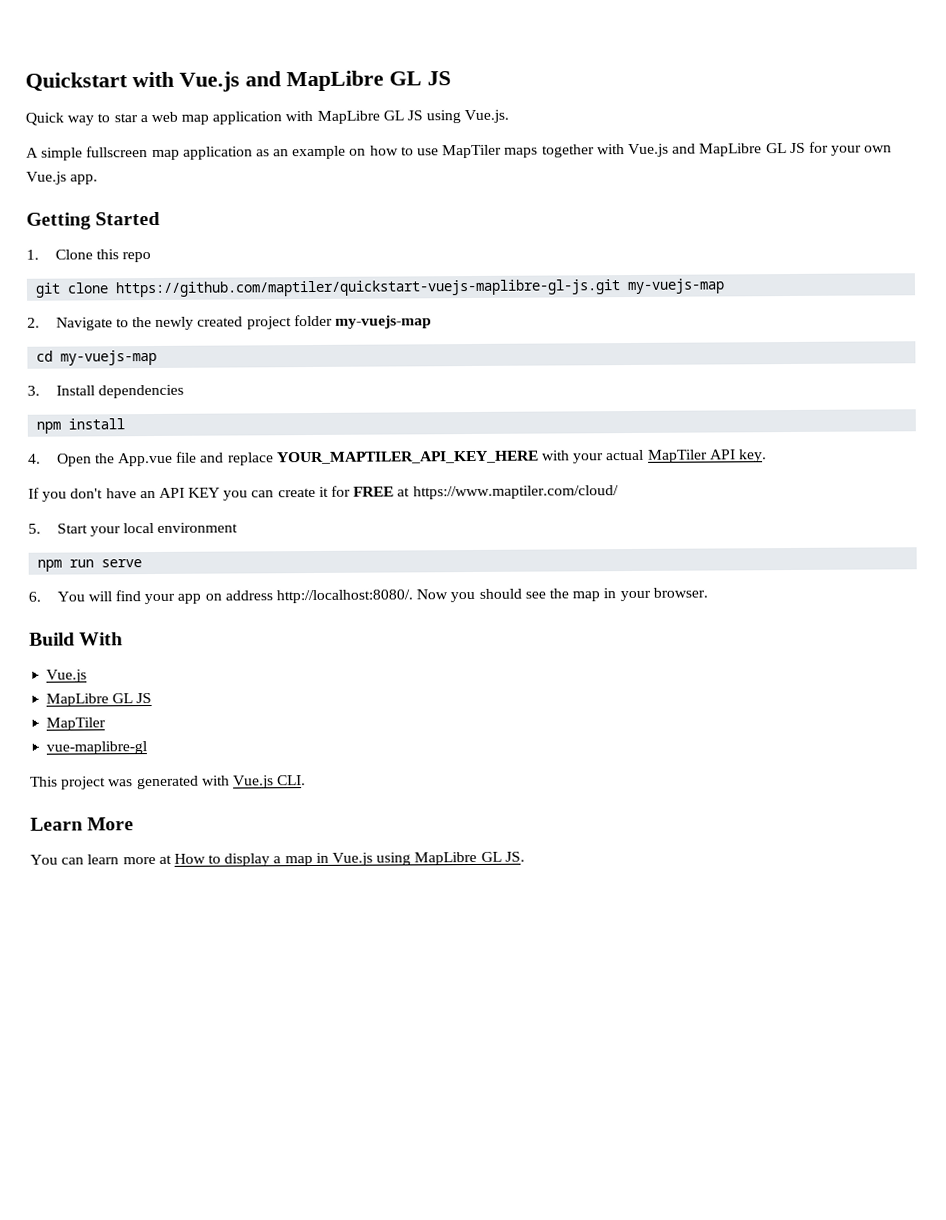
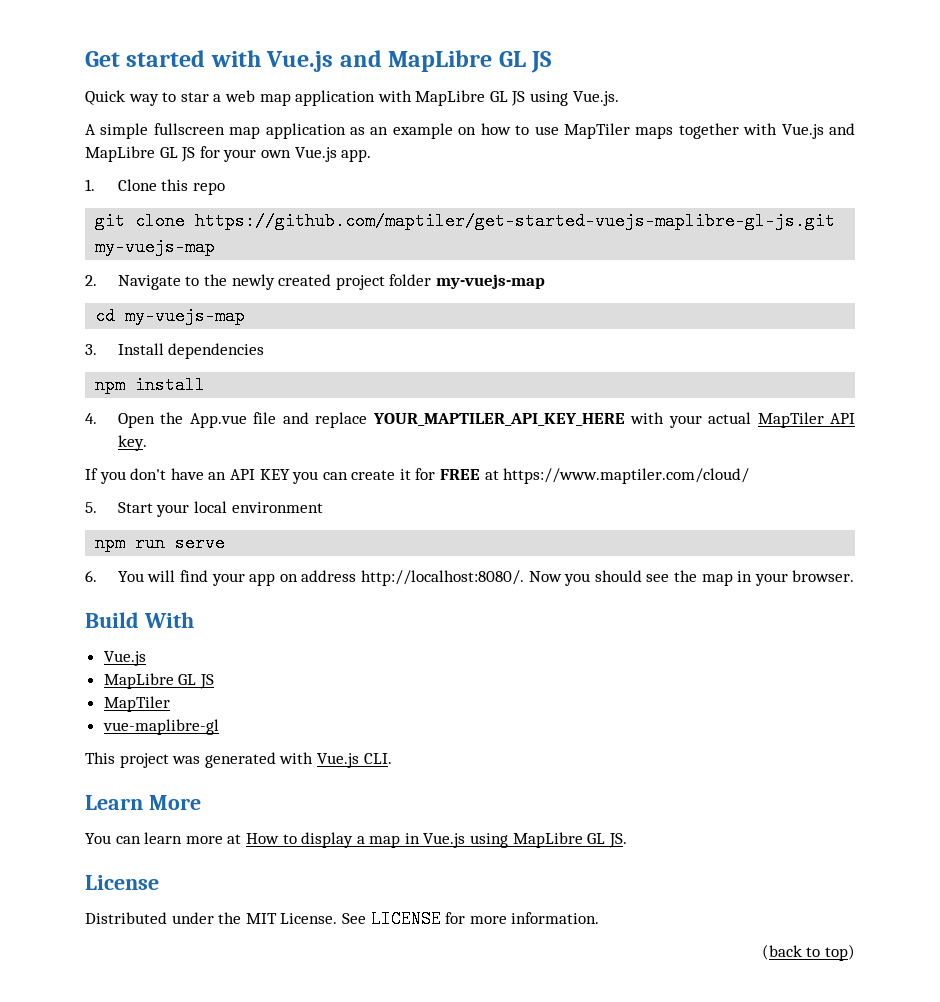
[25,72,128,92] Quickstart -> [85,50,206,67] Get started
[26,211,161,230] // Getting Started -> (372, 155) none
[115,279,622,298] https://github.com/maptiler/quickstart-vuejs-maplibre-gl-js.git -> [195,212,836,230] https://github.com/maptiler/get-started-vuejs-maplibre-gl-js.git
(525, 856) none -> [85,875,159,890] [85,910,600,928] [761,944,855,961] // License // Distributed under the MIT License. See LICENSE for more information. // (back to top)

